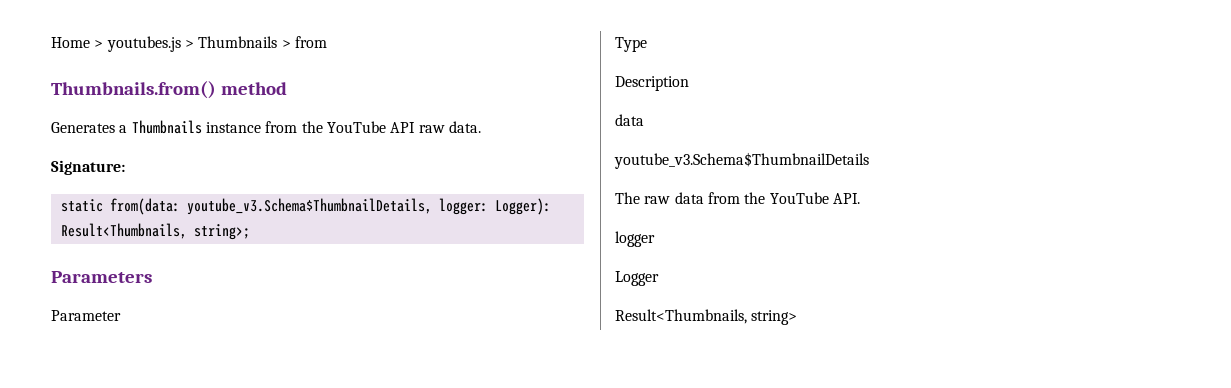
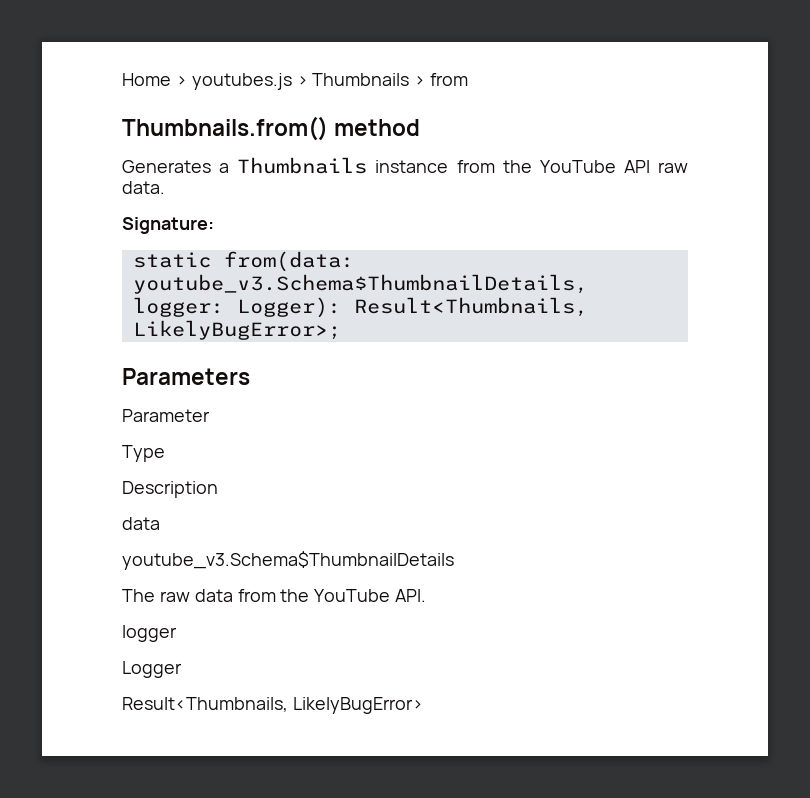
[193,224,250,240] string>; -> [132,320,341,340] LikelyBugError>;
[751,310,798,325] string> -> [292,697,423,714] LikelyBugError>

